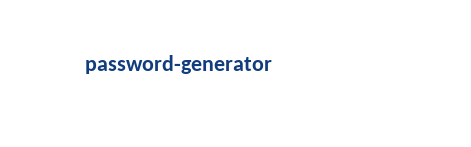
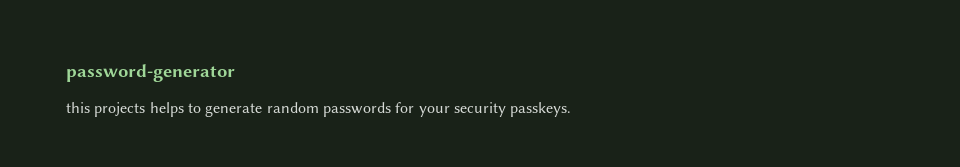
(272, 64) none -> [66,102,572,117] // this projects helps to generate random passwords for your security passkeys.

